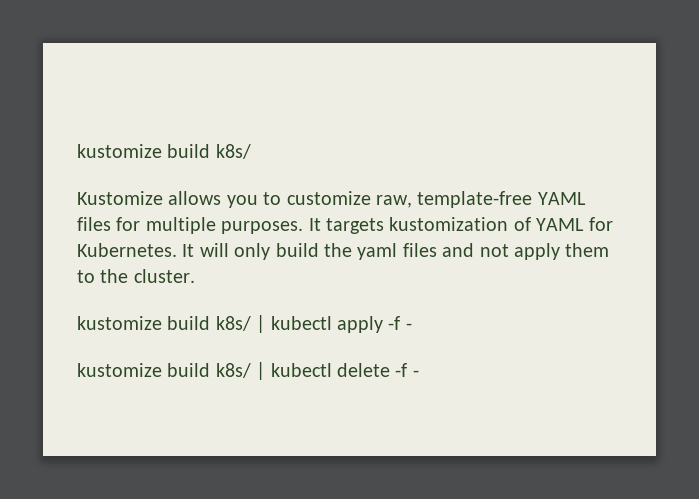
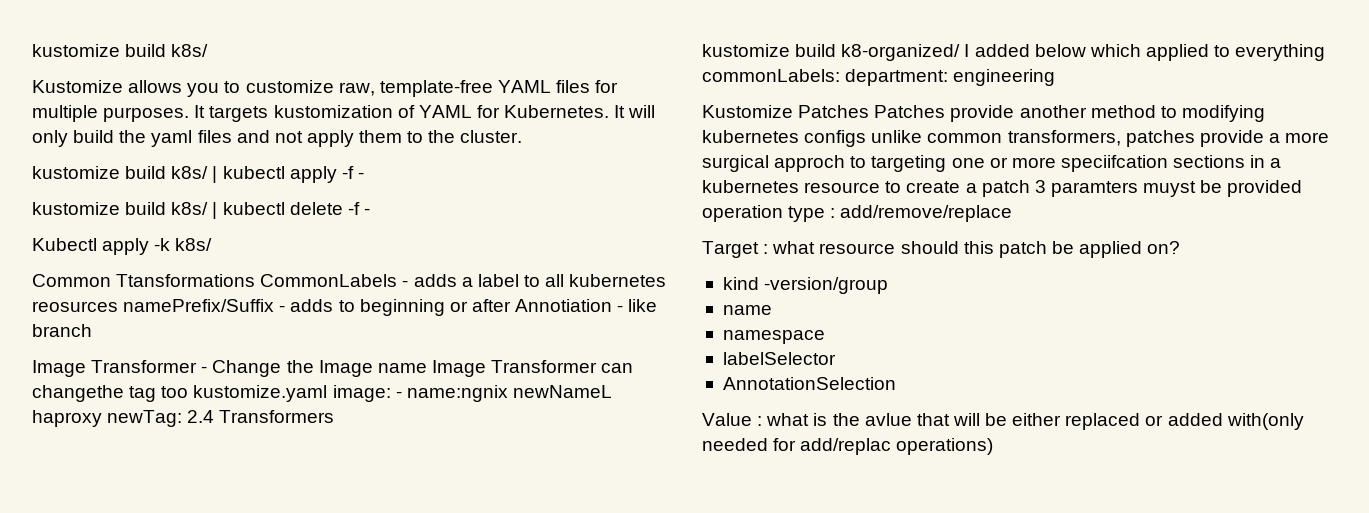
(419, 373) none -> [32,238,213,255] [32,274,667,287] [32,299,658,316] [32,324,92,337] [32,360,634,377] [32,385,612,402] [32,410,335,427] [702,44,1326,61] [702,69,1056,86] [702,105,1265,122] [702,130,1330,147] [702,155,1282,172] [702,180,1303,197] [702,205,1013,222] [702,241,1181,258] [722,277,889,294] [722,305,772,315] [722,330,825,344] [722,352,836,365] [722,377,896,390] [702,413,1304,430] [702,438,994,455] // Kubectl apply -k k8s/ // Common Ttansformations CommonLabels - adds a label to all kubernetes reosurces namePrefix/Suffix - adds to beginning or after Annotiation - like branch // Image Transformer - Change the Image name Image Transformer can changethe tag too kustomize.yaml image: - name:ngnix newNameL haproxy newTag: 2.4 Transformers // kustomize build k8-organized/ I added below which applied to everything commonLabels: department: engineering // Kustomize Patches Patches provide another method to modifying kubernetes configs unlike common transformers, patches provide a more surgical approch to targeting one or more speciifcation sections in a kubernetes resource to create a patch 3 paramters muyst be provided operation type : add/remove/replace // Target : what resource should this patch be applied on? // kind -version/group // name // namespace // labelSelector // AnnotationSelection // Value : what is the avlue that will be either replaced or added with(only needed for add/replac operations)

